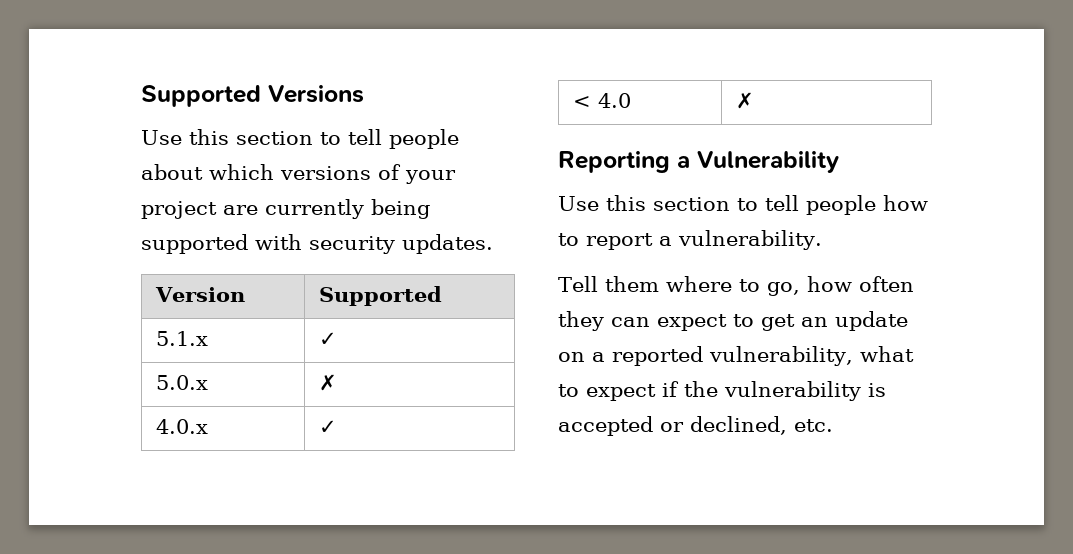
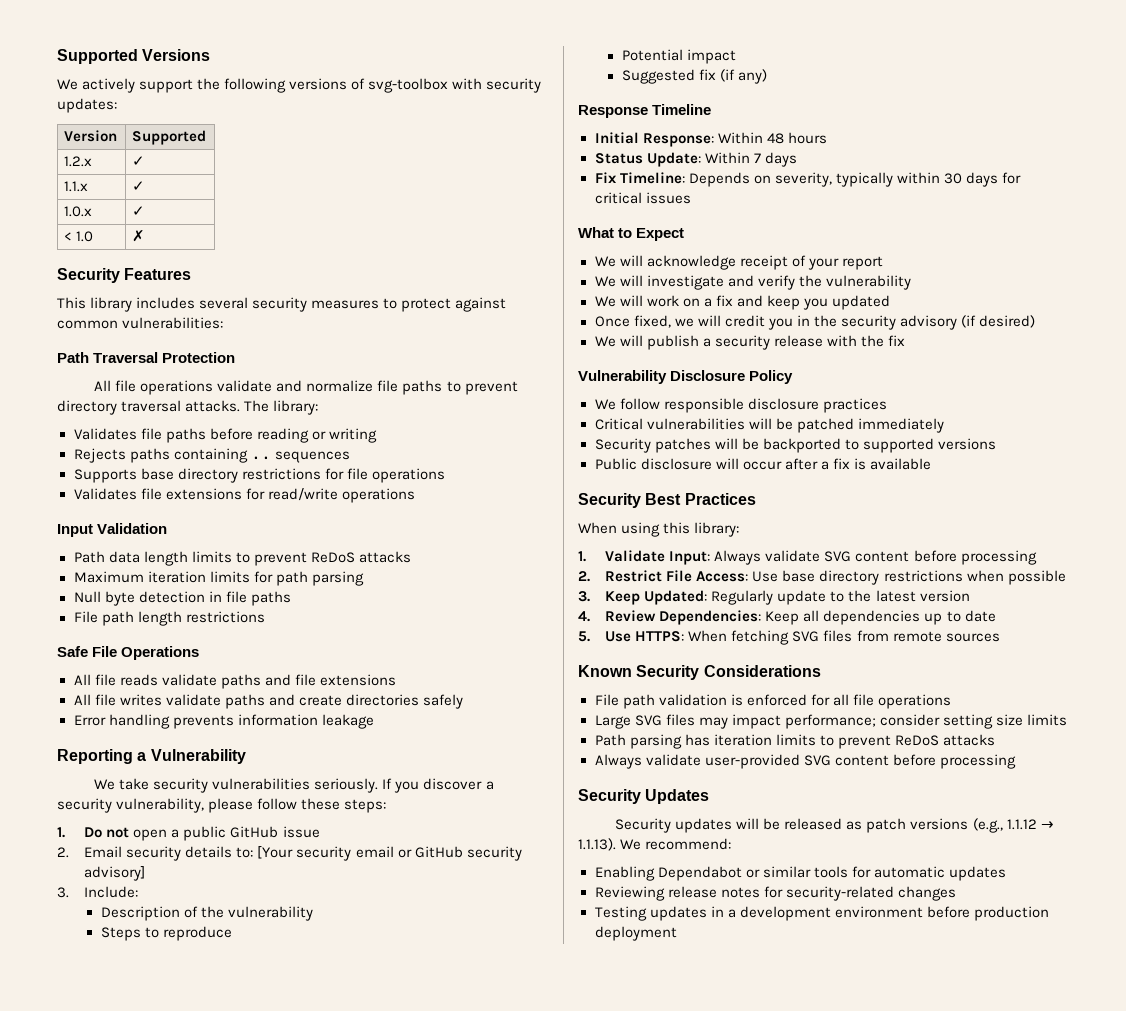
[141,129,459,149] [141,164,456,184] [141,199,430,219] [141,234,248,254] Use this section to tell people about which versions of your project are currently being supported -> [57,78,449,93] We actively support the following versions of svg-toolbox
[402,234,493,254] updates. -> [57,98,117,113] updates:
[156,331,209,346] [319,332,338,346] [156,375,209,390] [319,374,338,391] [156,419,209,434] 5.1.x | ✓ // 5.0.x | ✗ // 4.0.x -> [64,156,93,167] [132,156,146,166] [64,181,89,192] [132,181,146,191] [64,206,93,217] 1.2.x | ✓ // 1.1.x | ✓ // 1.0.x
[598,93,632,108] [736,92,755,109] [558,151,839,173] [558,195,928,215] [558,230,822,250] [558,276,914,296] [558,311,908,331] [558,346,914,366] [558,381,886,401] [558,416,833,436] 4.0 | ✗ // Reporting a Vulnerability // Use this section to tell people how to report a vulnerability. // Tell them where to go, how often they can expect to get an update on a reported vulnerability, what to expect if the vulnerability is accepted or declined, etc. -> [76,231,94,242] [132,230,146,242] [57,268,192,283] [57,297,507,312] [57,317,224,329] [57,352,236,363] [94,380,518,395] [57,400,319,415] [73,428,377,443] [73,448,350,463] [73,468,445,483] [73,488,415,503] [57,523,168,537] [73,551,411,566] [73,571,364,586] [73,591,291,606] [73,611,265,626] [57,646,200,660] [73,674,396,689] [73,694,463,709] [73,714,374,729] [57,749,246,764] [94,778,494,793] [57,798,387,813] [57,826,320,841] [57,846,522,861] [84,866,146,881] [57,886,139,898] [100,906,313,921] [100,926,232,941] [621,49,736,64] [621,69,767,84] [578,104,712,118] [594,132,827,147] [594,152,797,167] [594,172,1021,187] [594,192,691,204] [578,227,685,241] [594,255,883,270] [594,275,911,290] [594,295,890,310] [594,315,1036,330] [594,335,905,350] [578,370,794,384] [594,398,887,413] [594,418,944,433] [594,438,996,453] [594,458,931,470] [578,493,756,508] [578,522,740,537] [578,550,1037,565] [578,570,1066,585] [578,590,970,605] [578,610,996,625] [578,630,1000,645] [578,665,821,680] [594,694,951,709] [594,714,1067,729] [594,734,995,749] [594,754,1016,769] [578,789,710,804] [615,818,1054,833] [578,838,732,851] [594,866,1006,881] [594,886,956,901] [594,906,1049,921] [594,926,677,941] 1.0 | ✗ // Security Features // This library includes several security measures to protect against common vulnerabilities: // Path Traversal Protection // All file operations validate and normalize file paths to prevent directory traversal attacks. The library: // Validates file paths before reading or writing // Rejects paths containing .. sequences // Supports base directory restrictions for file operations // Validates file extensions for read/write operations // Input Validation // Path data length limits to prevent ReDoS attacks // Maximum iteration limits for path parsing // Null byte detection in file paths // File path length restrictions // Safe File Operations // All file reads validate paths and file extensions // All file writes validate paths and create directories safely // Error handling prevents information leakage // Reporting a Vulnerability // We take security vulnerabilities seriously. If you discover a security vulnerability, please follow these steps: // 1. Do not open a public GitHub issue // 2. Email security details to: [Your security email or GitHub security advisory] // 3. Include: // Description of the vulnerability // Steps to reproduce // Potential impact // Suggested fix (if any) // Response Timeline // Initial Response: Within 48 hours // Status Update: Within 7 days // Fix Timeline: Depends on severity, typically within 30 days for critical issues // What to Expect // We will acknowledge receipt of your report // We will investigate and verify the vulnerability // We will work on a fix and keep you updated // Once fixed, we will credit you in the security advisory (if desired) // We will publish a security release with the fix // Vulnerability Disclosure Policy // We follow responsible disclosure practices // Critical vulnerabilities will be patched immediately // Security patches will be backported to supported versions // Public disclosure will occur after a fix is available // Security Best Practices // When using this library: // 1. Validate Input: Always validate SVG content before processing // 2. Restrict File Access: Use base directory restrictions when possible // 3. Keep Updated: Regularly update to the latest version // 4. Review Dependencies: Keep all dependencies up to date // 5. Use HTTPS: When fetching SVG files from remote sources // Known Security Considerations // File path validation is enforced for all file operations // Large SVG files may impact performance; consider setting size limits // Path parsing has iteration limits to prevent ReDoS attacks // Always validate user-provided SVG content before processing // Security Updates // Security updates will be released as patch versions (e.g., 1.1.12 → 1.1.13). We recommend: // Enabling Dependabot or similar tools for automatic updates // Reviewing release notes for security-related changes // Testing updates in a development environment before production deployment

